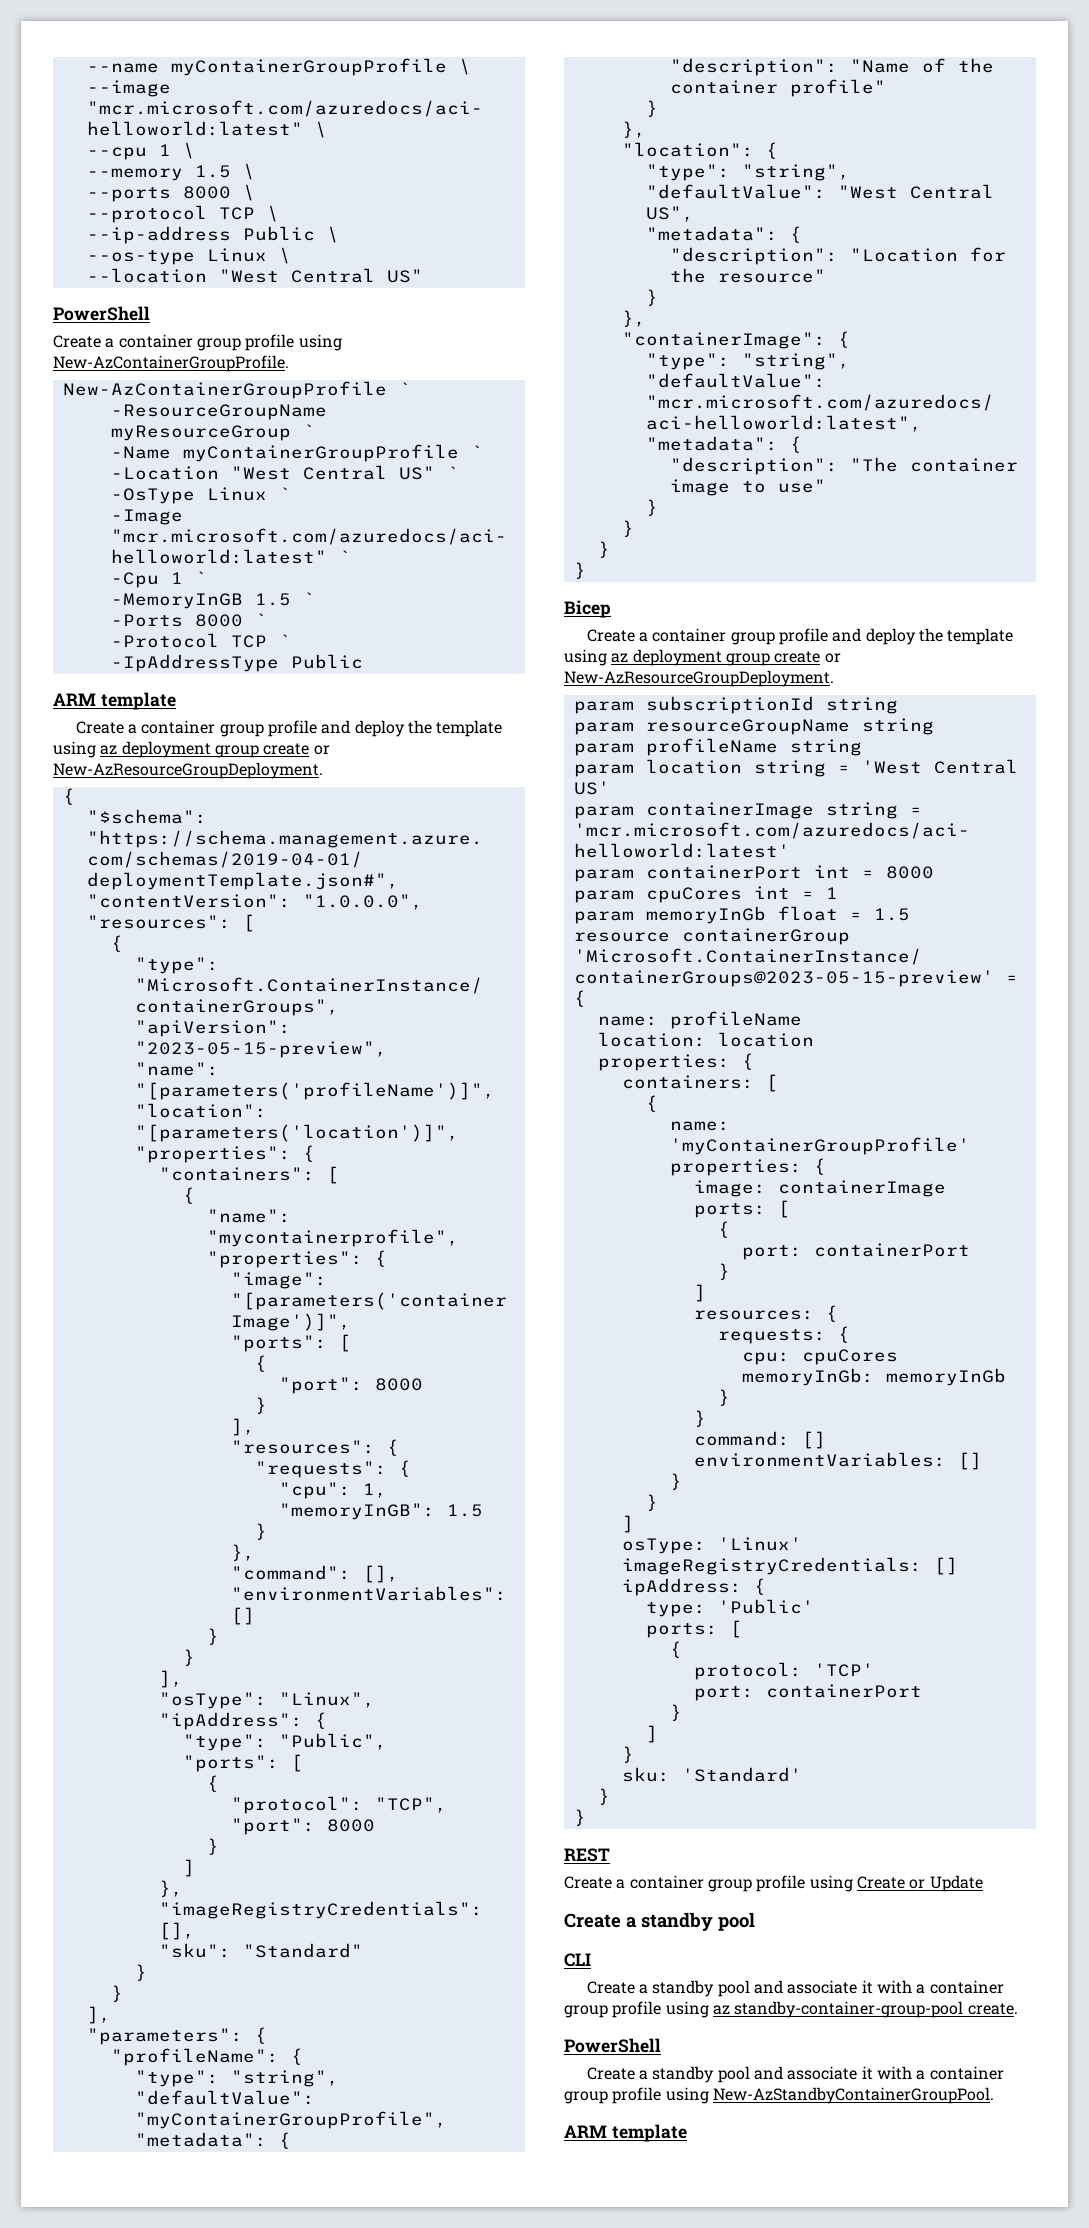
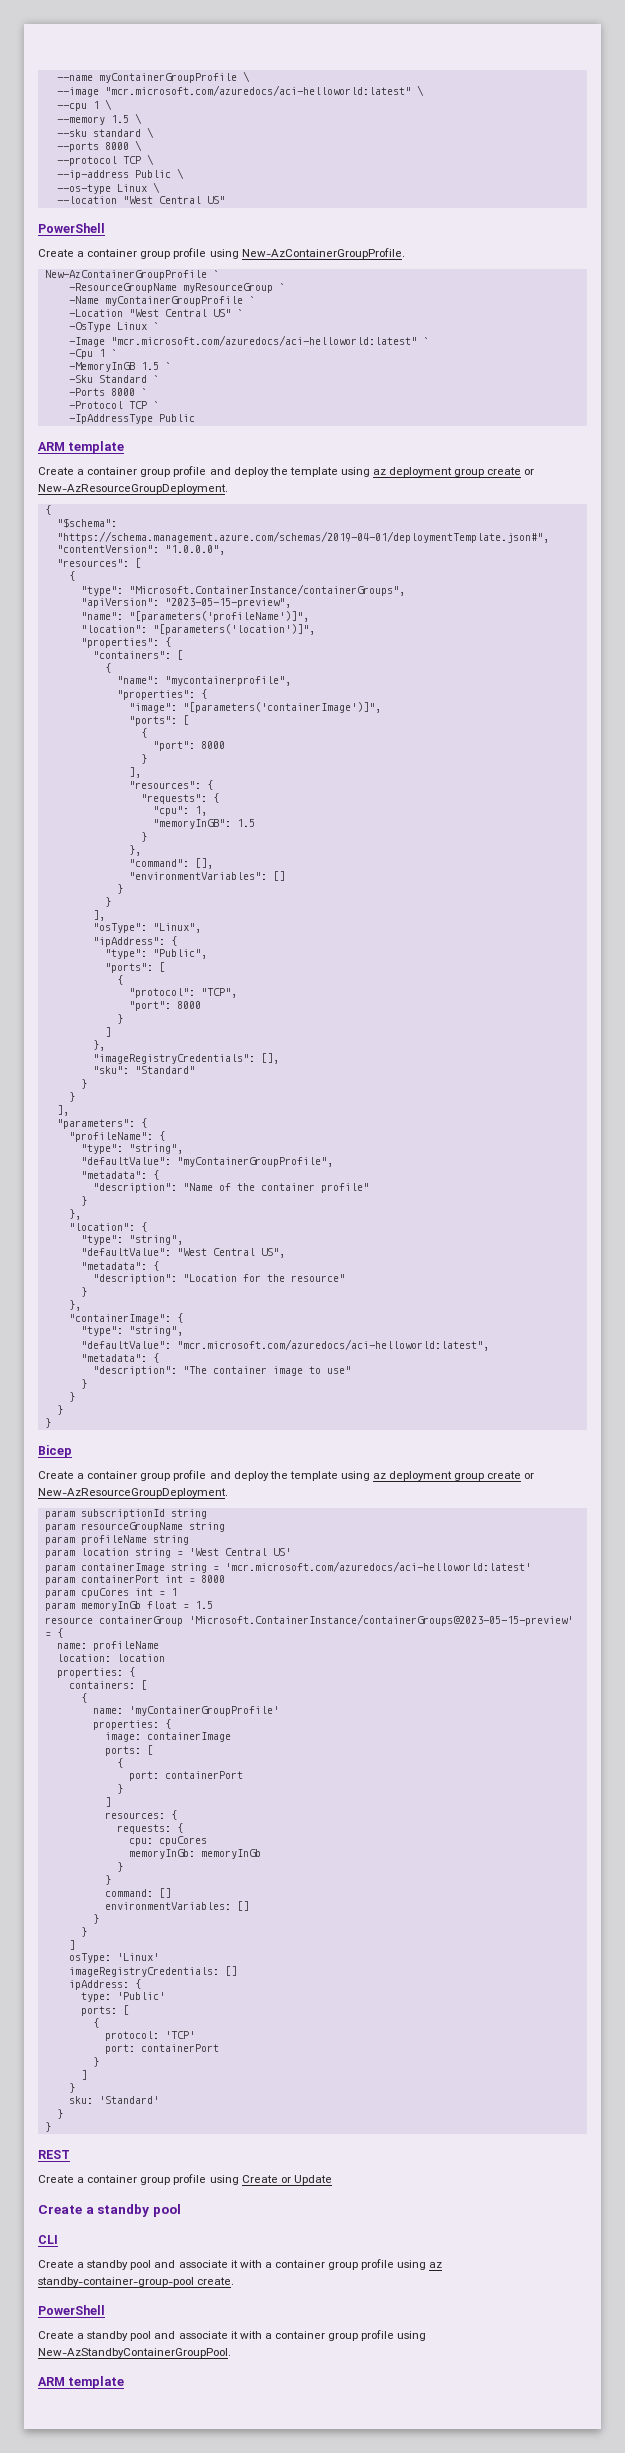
(255, 171) none -> [56,127,154,138] // --sku standard \
(315, 598) none -> [68,375,159,383] // -Sku Standard `

